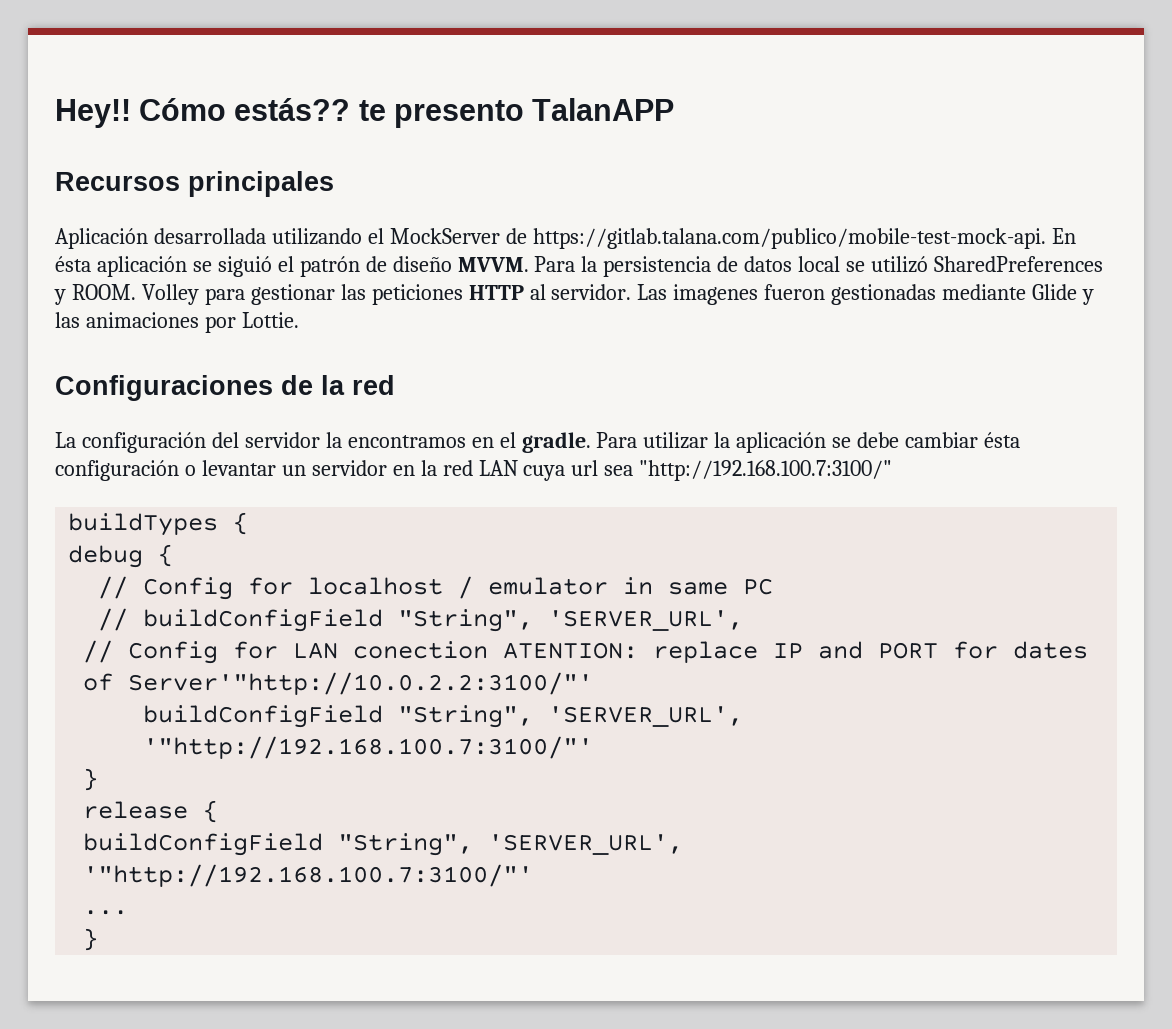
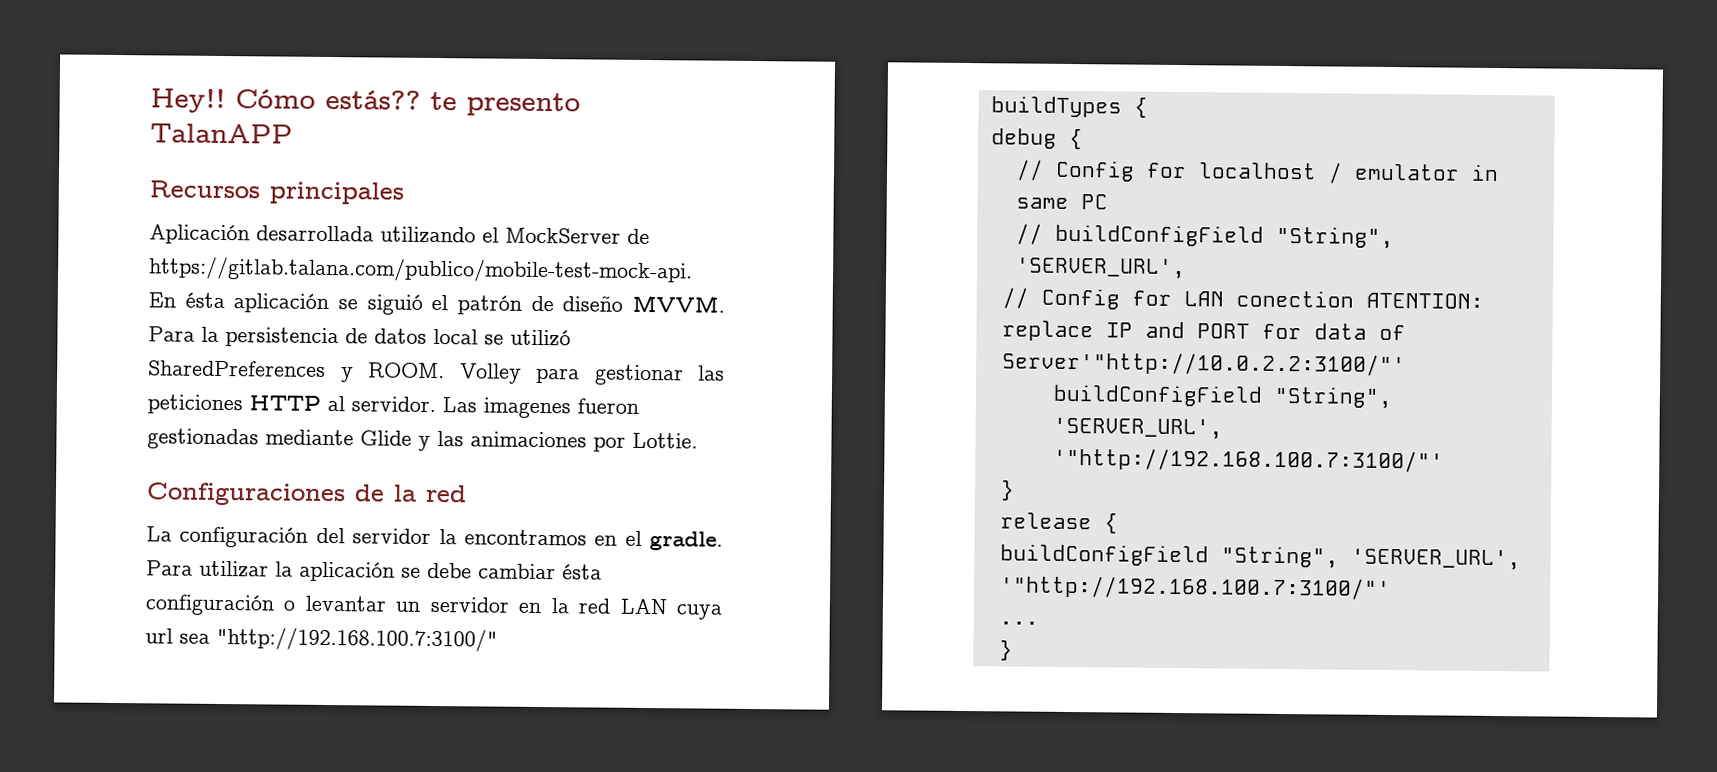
[1013,641,1089,659] dates -> [1313,323,1367,340] data

